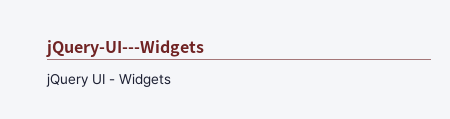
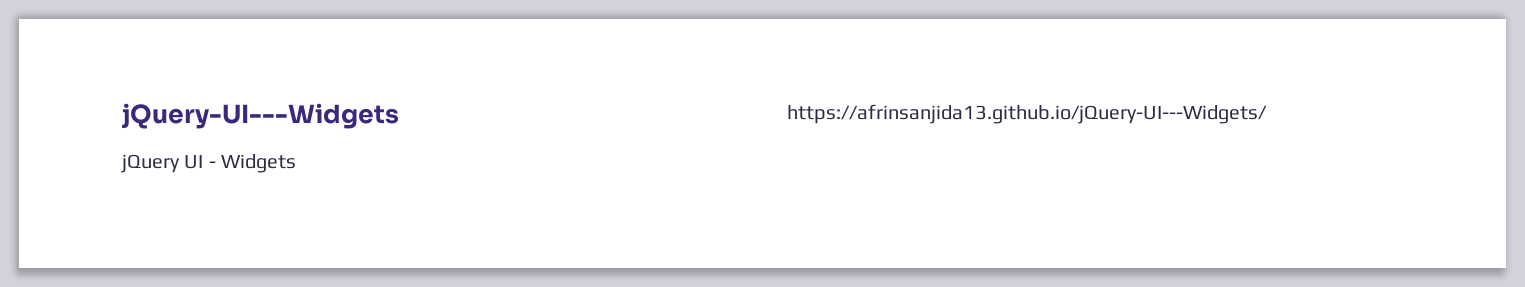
(171, 80) none -> [787,104,1267,124] https://afrinsanjida13.github.io/jQuery-UI---Widgets/

